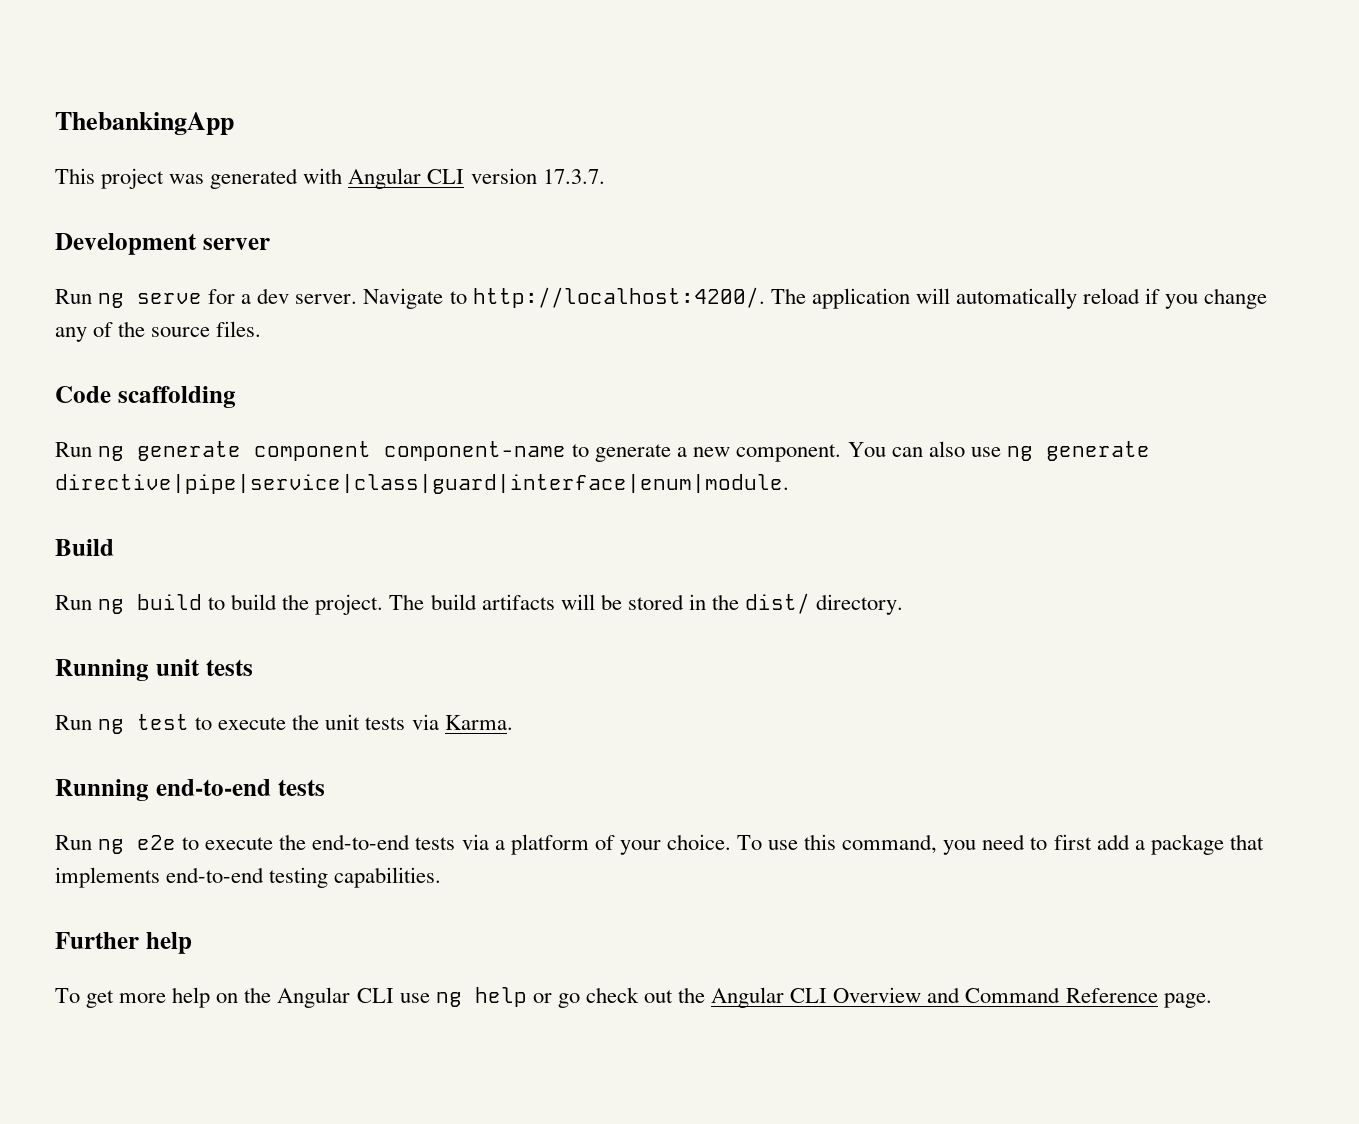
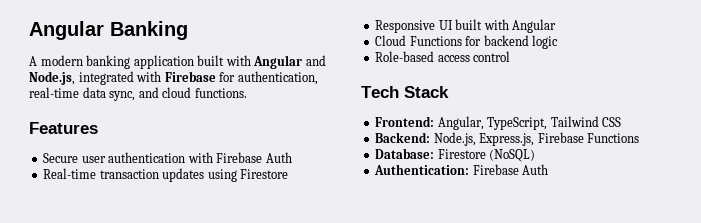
[55,112,234,135] [55,168,605,189] [55,233,270,255] [55,287,1268,309] [55,321,262,342] [55,386,236,408] [55,441,1150,462] [55,474,789,494] [55,539,114,556] [55,593,904,615] [55,659,253,681] [55,714,513,734] [55,779,325,801] [55,834,1264,855] [55,867,442,888] [55,932,192,954] [55,987,1212,1008] ThebankingApp // This project was generated with Angular CLI version 17.3.7. // Development server // Run ng serve for a dev server. Navigate to http://localhost:4200/. The application will automatically reload if you change any of the source files. // Code scaffolding // Run ng generate component component-name to generate a new component. You can also use ng generate directive|pipe|service|class|guard|interface|enum|module. // Build // Run ng build to build the project. The build artifacts will be stored in the dist/ directory. // Running unit tests // Run ng test to execute the unit tests via Karma. // Running end-to-end tests // Run ng e2e to execute the end-to-end tests via a platform of your choice. To use this command, you need to first add a package that implements end-to-end testing capabilities. // Further help // To get more help on the Angular CLI use ng help or go check out the Angular CLI Overview and Command Reference page. -> [29,21,188,40] [29,55,326,69] [29,71,318,85] [29,87,247,101] [29,122,98,134] [43,152,292,163] [43,168,289,182] [375,19,557,33] [375,35,559,49] [375,51,511,62] [361,86,449,98] [375,116,622,130] [375,132,640,146] [375,148,536,162] [374,164,549,175] Angular Banking // A modern banking application built with Angular and Node.js, integrated with Firebase for authentication, real-time data sync, and cloud functions. // Features // Secure user authentication with Firebase Auth // Real-time transaction updates using Firestore // Responsive UI built with Angular // Cloud Functions for backend logic // Role-based access control // Tech Stack // Frontend: Angular, TypeScript, Tailwind CSS // Backend: Node.js, Express.js, Firebase Functions // Database: Firestore (NoSQL) // Authentication: Firebase Auth

